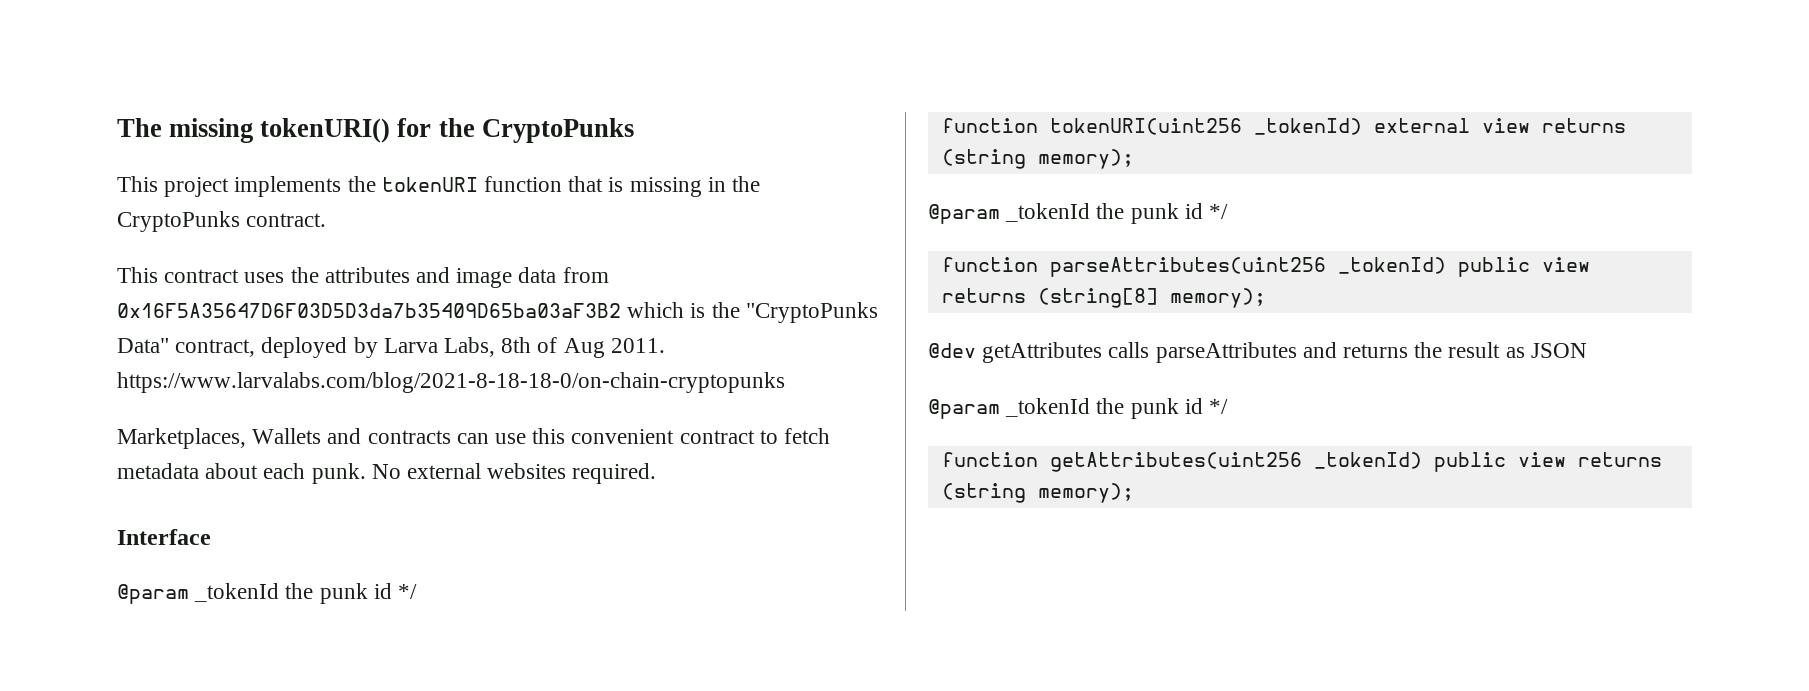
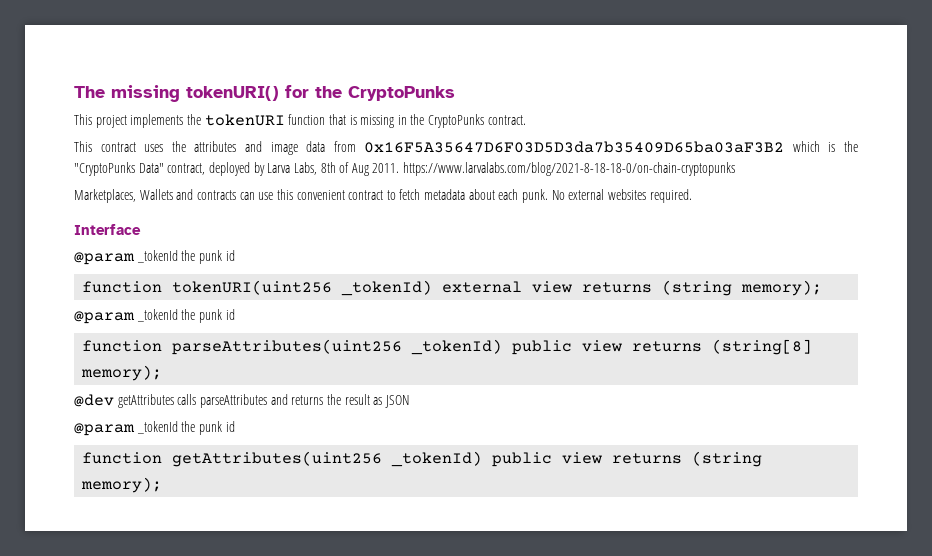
[398,584,418,599] */ -> (235, 255) none
[1209,204,1229,219] */ -> (235, 314) none
[1209,399,1229,414] */ -> (235, 426) none

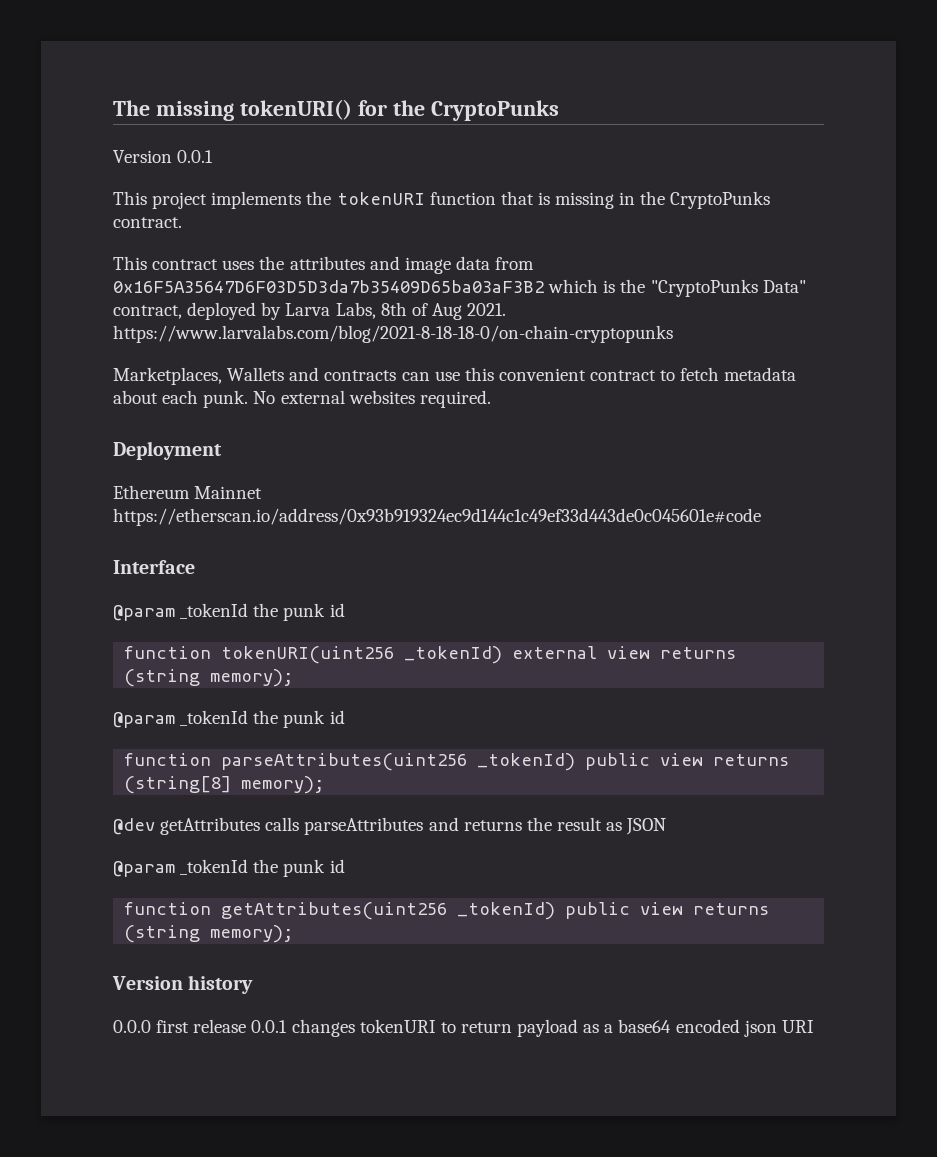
(455, 93) none -> [113,150,214,163] // Version 0.0.1
[372,163,400,173] 2011. -> [467,303,507,316] 2021.
(692, 196) none -> [113,441,222,460] [113,485,263,499] [113,508,761,526] // Deployment // Ethereum Mainnet https://etherscan.io/address/0x93b919324ec9d144c1c49ef33d443de0c045601e#code
(163, 485) none -> [112,975,254,994] [113,1019,814,1037] // Version history // 0.0.0 first release 0.0.1 changes tokenURI to return payload as a base64 encoded json URI

